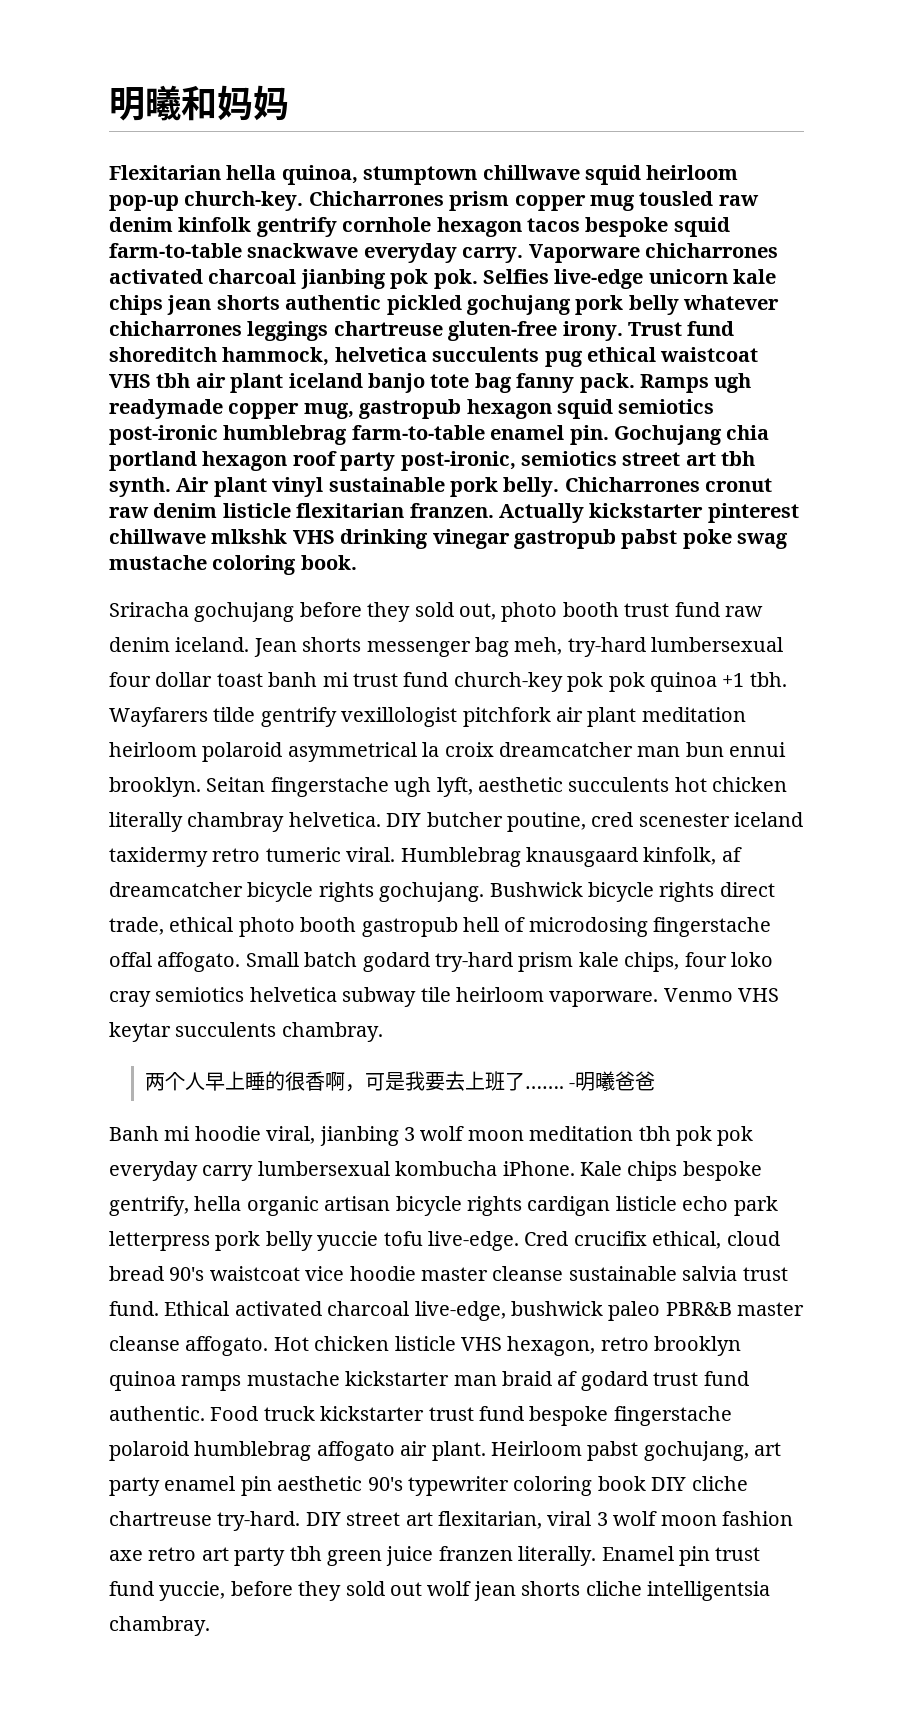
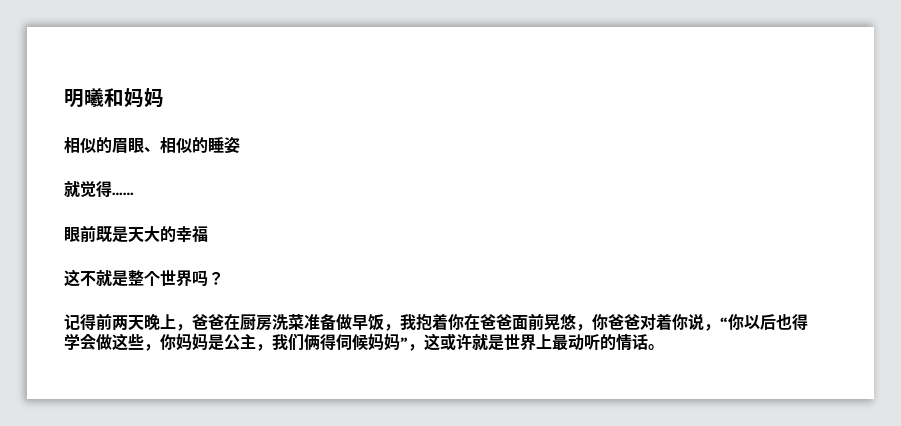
[109,165,739,185] [109,191,759,211] [109,217,730,237] [109,243,778,263] [109,269,777,289] [109,295,780,315] [109,321,735,341] [109,347,759,367] [109,373,752,393] [109,399,715,419] [109,425,770,445] [109,451,756,471] [109,477,773,497] [109,503,799,523] [109,529,789,549] [109,555,357,575] [109,602,763,622] [109,637,784,657] [109,672,787,692] [109,707,746,727] [109,742,787,762] [109,777,788,797] [109,812,804,832] [109,847,742,867] [109,882,775,902] [109,917,772,937] [109,952,773,972] [109,987,780,1007] [109,1022,383,1042] [144,1071,656,1092] [109,1126,754,1146] [109,1161,762,1181] [109,1196,778,1216] [109,1231,780,1251] [109,1266,788,1281] [109,1301,805,1321] [109,1336,742,1356] [109,1371,749,1391] [109,1406,732,1426] [109,1441,782,1461] [109,1476,748,1496] [109,1511,793,1531] [109,1546,761,1566] [109,1581,770,1601] [109,1616,210,1636] Flexitarian hella quinoa, stumptown chillwave squid heirloom pop-up church-key. Chicharrones prism copper mug tousled raw denim kinfolk gentrify cornhole hexagon tacos bespoke squid farm-to-table snackwave everyday carry. Vaporware chicharrones activated charcoal jianbing pok pok. Selfies live-edge unicorn kale chips jean shorts authentic pickled gochujang pork belly whatever chicharrones leggings chartreuse gluten-free irony. Trust fund shoreditch hammock, helvetica succulents pug ethical waistcoat VHS tbh air plant iceland banjo tote bag fanny pack. Ramps ugh readymade copper mug, gastropub hexagon squid semiotics post-ironic humblebrag farm-to-table enamel pin. Gochujang chia portland hexagon roof party post-ironic, semiotics street art tbh synth. Air plant vinyl sustainable pork belly. Chicharrones cronut raw denim listicle flexitarian franzen. Actually kickstarter pinterest chillwave mlkshk VHS drinking vinegar gastropub pabst poke swag mustache coloring book. // Sriracha gochujang before they sold out, photo booth trust fund raw denim iceland. Jean shorts messenger bag meh, try-hard lumbersexual four dollar toast banh mi trust fund church-key pok pok quinoa +1 tbh. Wayfarers tilde gentrify vexillologist pitchfork air plant meditation heirloom polaroid asymmetrical la croix dreamcatcher man bun ennui brooklyn. Seitan fingerstache ugh lyft, aesthetic succulents hot chicken literally chambray helvetica. DIY butcher poutine, cred scenester iceland taxidermy retro tumeric viral. Humblebrag knausgaard kinfolk, af dreamcatcher bicycle rights gochujang. Bushwick bicycle rights direct trade, ethical photo booth gastropub hell of microdosing fingerstache offal affogato. Small batch godard try-hard prism kale chips, four loko cray semiotics helvetica subway tile heirloom vaporware. Venmo VHS keytar succulents chambray. // 两个人早上睡的很香啊，可是我要去上班了……. -明曦爸爸 // Banh mi hoodie viral, jianbing 3 wolf moon meditation tbh pok pok everyday carry lumbersexual kombucha iPhone. Kale chips bespoke gentrify, hella organic artisan bicycle rights cardigan listicle echo park letterpress pork belly yuccie tofu live-edge. Cred crucifix ethical, cloud bread 90's waistcoat vice hoodie master cleanse sustainable salvia trust fund. Ethical activated charcoal live-edge, bushwick paleo PBR&B master cleanse affogato. Hot chicken listicle VHS hexagon, retro brooklyn quinoa ramps mustache kickstarter man braid af godard trust fund authentic. Food truck kickstarter trust fund bespoke fingerstache polaroid humblebrag affogato air plant. Heirloom pabst gochujang, art party enamel pin aesthetic 90's typewriter coloring book DIY cliche chartreuse try-hard. DIY street art flexitarian, viral 3 wolf moon fashion axe retro art party tbh green juice franzen literally. Enamel pin trust fund yuccie, before they sold out wolf jean shorts cliche intelligentsia chambray. -> [64,137,240,153] [64,181,134,198] [64,225,208,243] [64,269,224,287] [64,313,808,331] [64,333,664,351] 相似的眉眼、相似的睡姿 // 就觉得…… // 眼前既是天大的幸福 // 这不就是整个世界吗？ // 记得前两天晚上，爸爸在厨房洗菜准备做早饭，我抱着你在爸爸面前晃悠，你爸爸对着你说，“你以后也得学会做这些，你妈妈是公主，我们俩得伺候妈妈”，这或许就是世界上最动听的情话。

